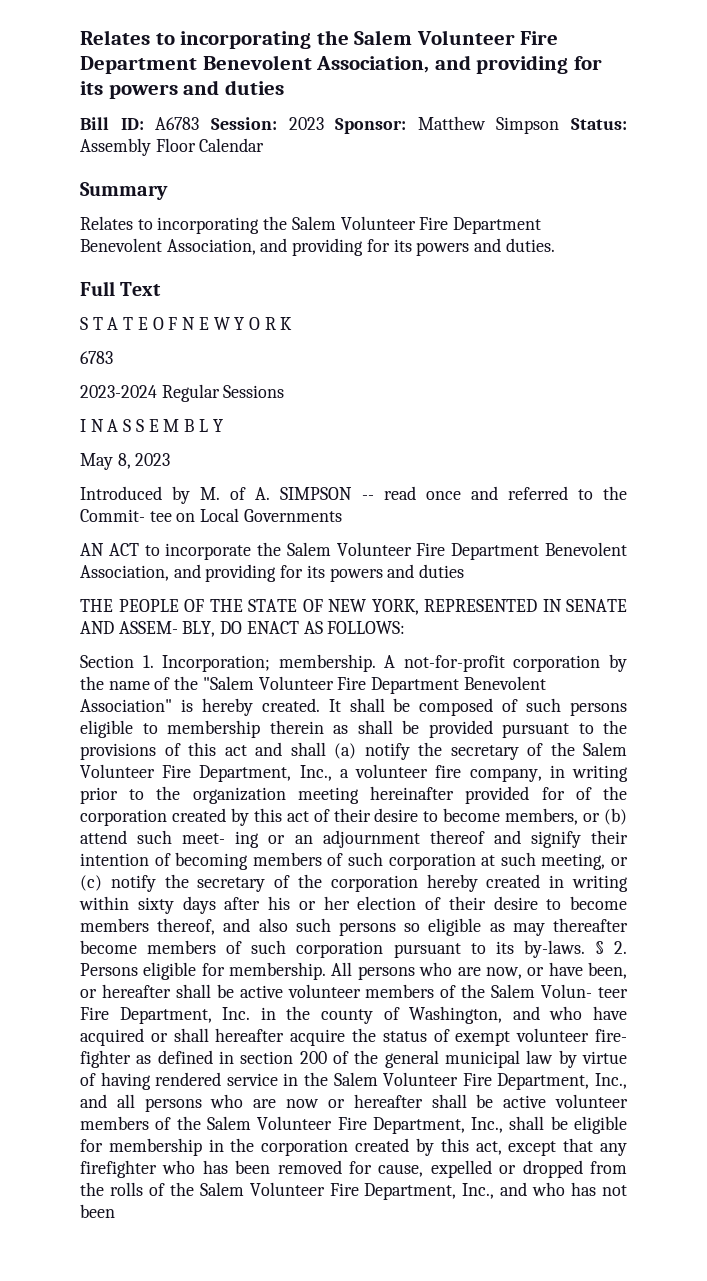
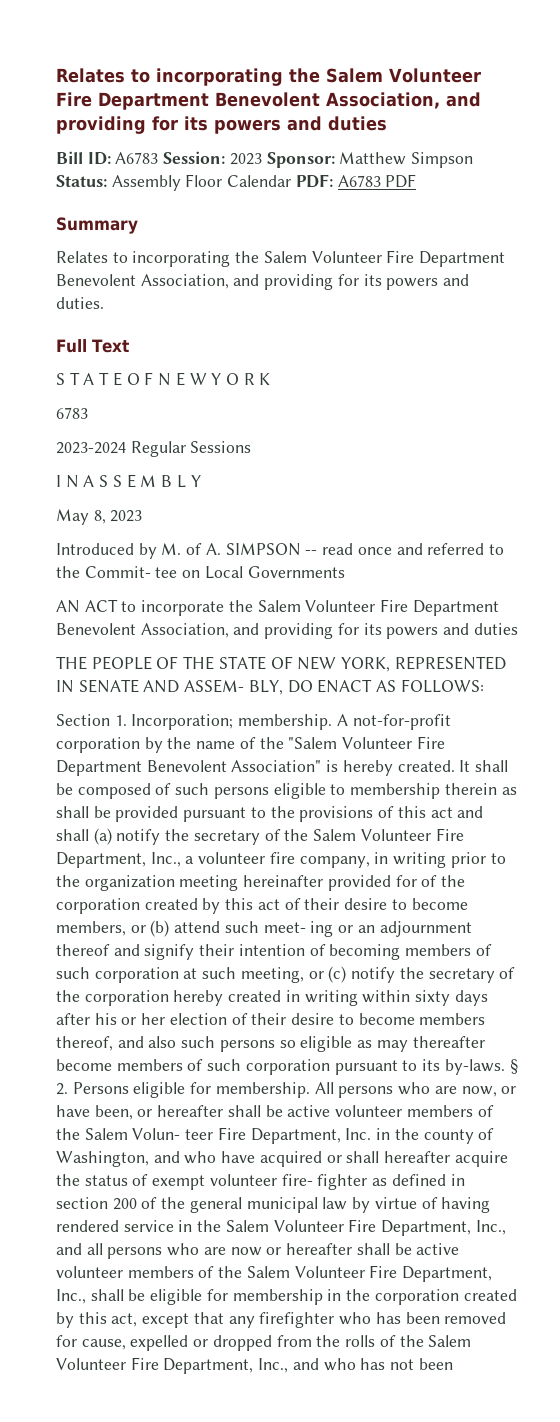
(265, 145) none -> [295,174,417,188] PDF: A6783 PDF

